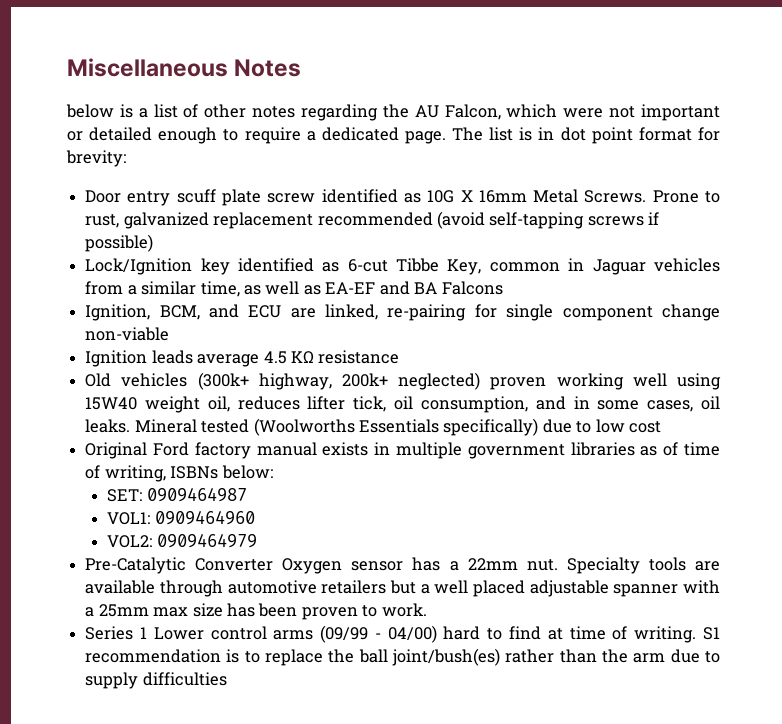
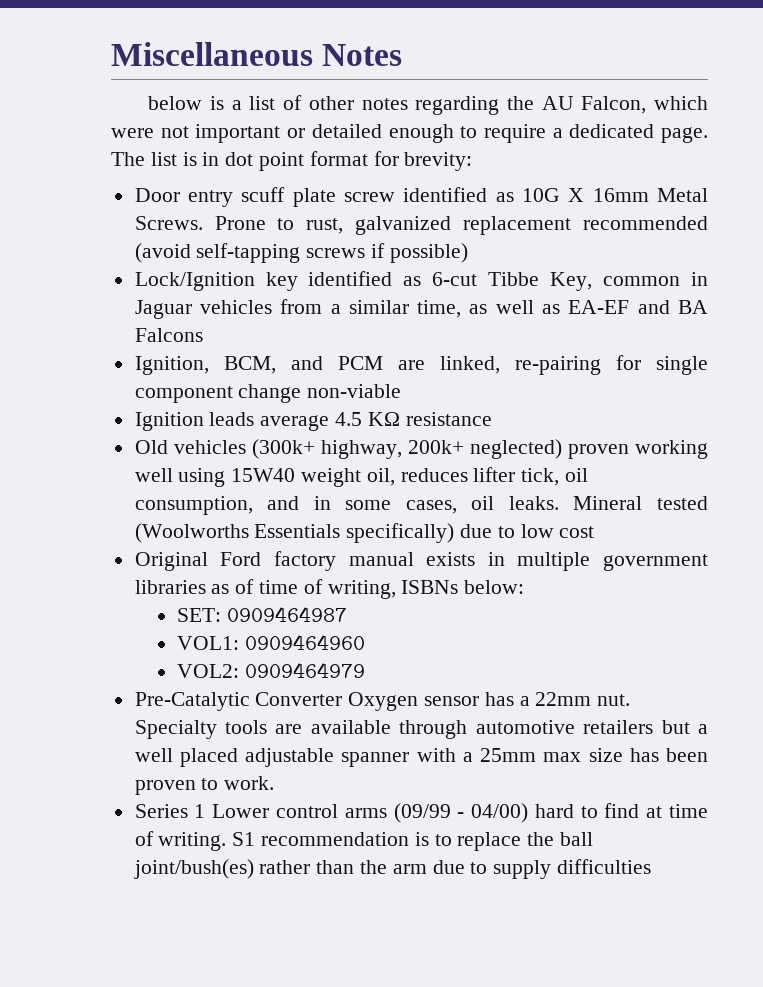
[248,305,282,318] ECU -> [337,356,383,370] PCM

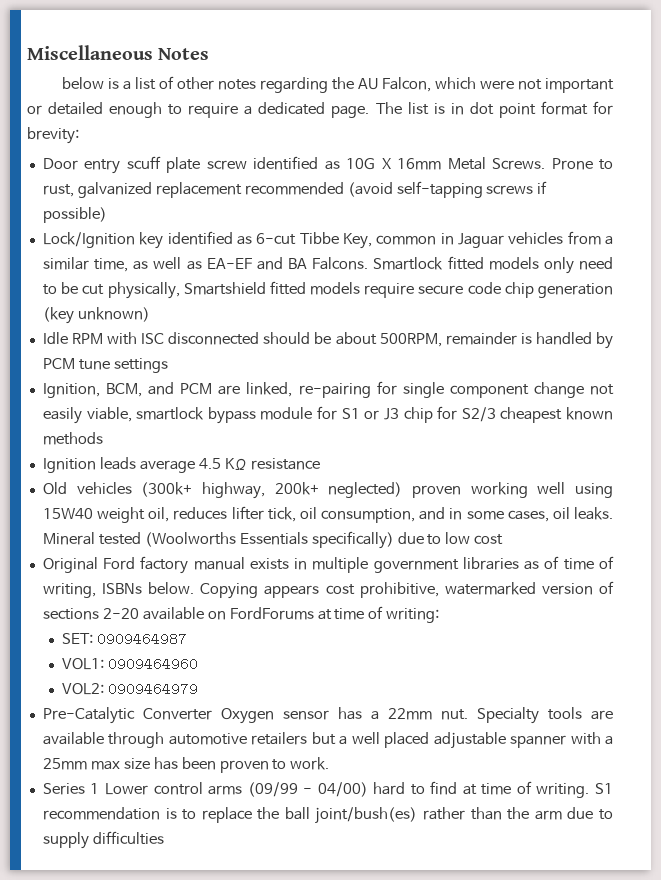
[134,328,203,342] Falcons -> [312,256,613,274] [42,281,613,299] [42,307,150,324] [42,332,613,349] [42,358,168,373] Falcons. Smartlock fitted models only need to be cut physically, Smartshield fitted models require secure code chip generation (key unknown) // Idle RPM with ISC disconnected should be about 500RPM, remainder is handled by PCM tune settings
[307,384,402,398] non-viable -> [589,384,614,395] [42,406,613,424] [42,432,103,445] not easily viable, smartlock bypass module for S1 or J3 chip for S2/3 cheapest known methods
[464,580,525,594] below: -> [148,581,614,599] [42,606,440,623] below. Copying appears cost prohibitive, watermarked version of sections 2-20 available on FordForums at time of writing:

